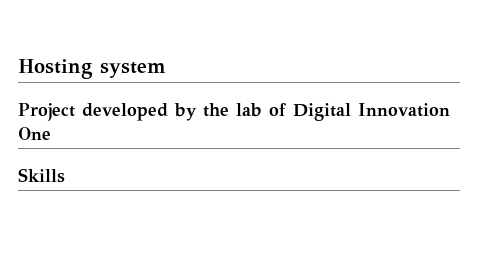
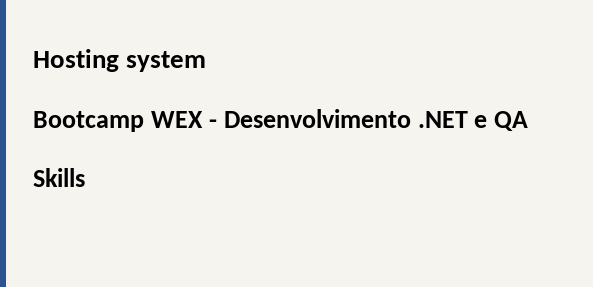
[18,103,450,121] [18,127,51,140] Project developed by the lab of Digital Innovation One -> [33,109,529,132] Bootcamp WEX - Desenvolvimento .NET e QA

